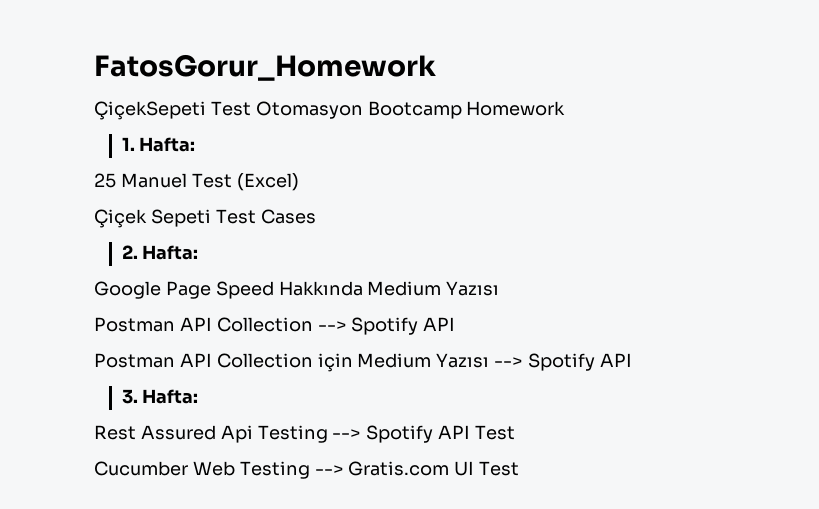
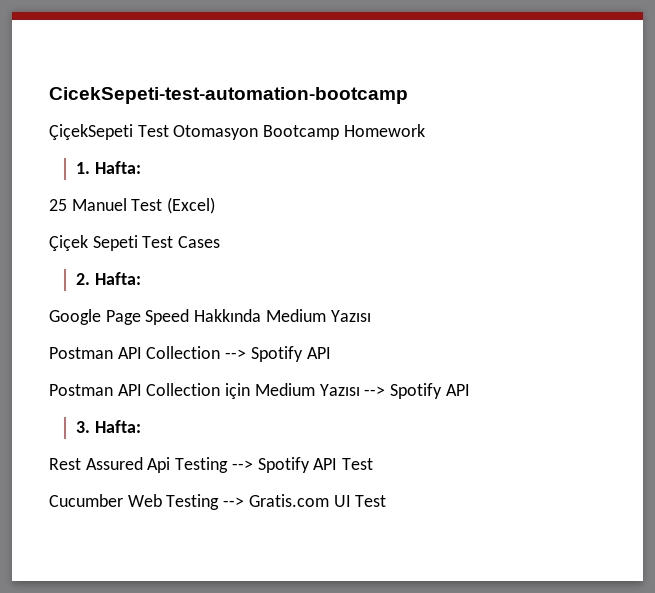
[94,54,436,81] FatosGorur_Homework -> [49,87,408,104] CicekSepeti-test-automation-bootcamp

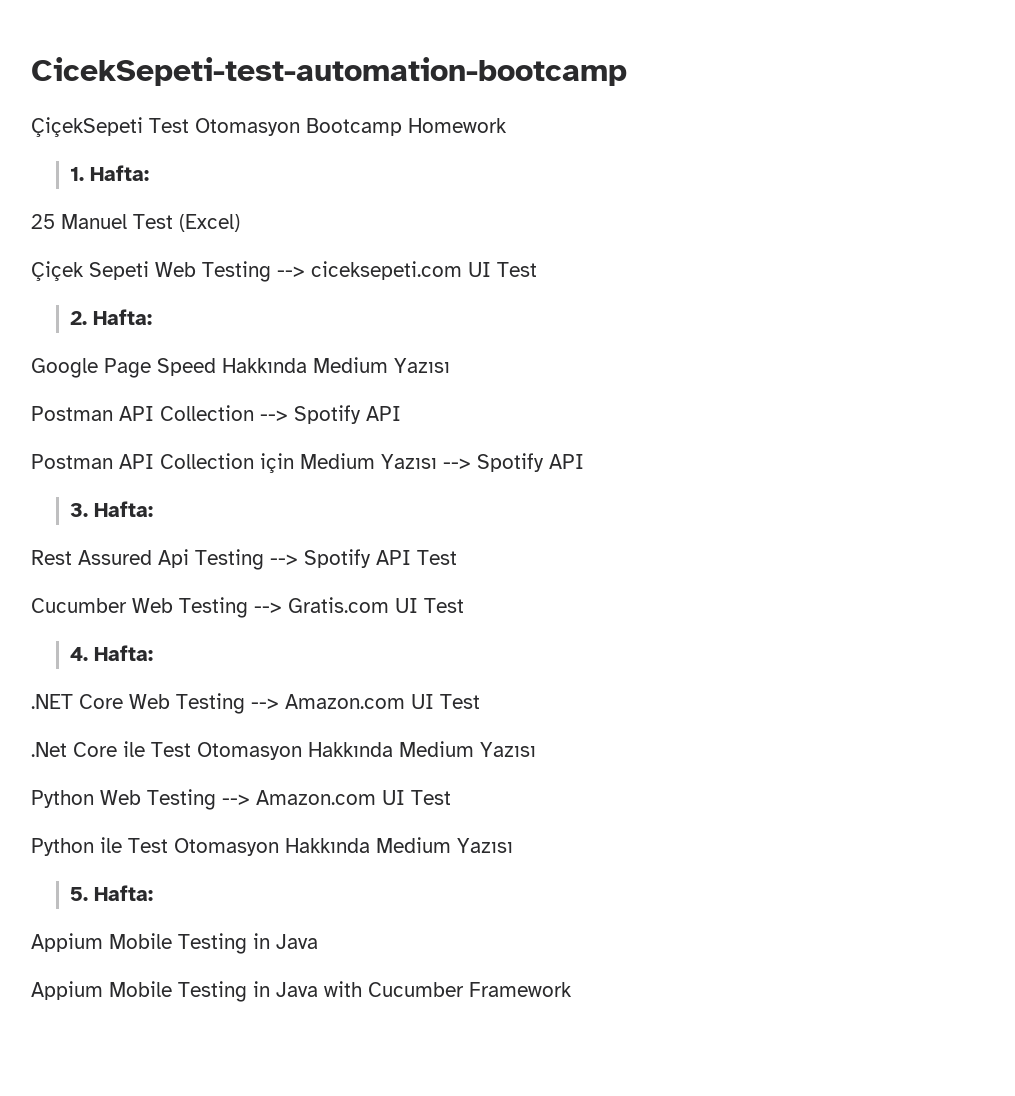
[142,236,221,248] Test Cases -> [155,261,537,282] Web Testing --> ciceksepeti.com UI Test
(387, 501) none -> [69,645,153,661] [31,693,480,714] [31,741,536,760] [31,789,451,810] [31,837,513,856] [69,885,153,901] [31,933,318,954] [31,981,572,1002] // 4. Hafta: // .NET Core Web Testing --> Amazon.com UI Test // .Net Core ile Test Otomasyon Hakkında Medium Yazısı // Python Web Testing --> Amazon.com UI Test // Python ile Test Otomasyon Hakkında Medium Yazısı // 5. Hafta: // Appium Mobile Testing in Java // Appium Mobile Testing in Java with Cucumber Framework

